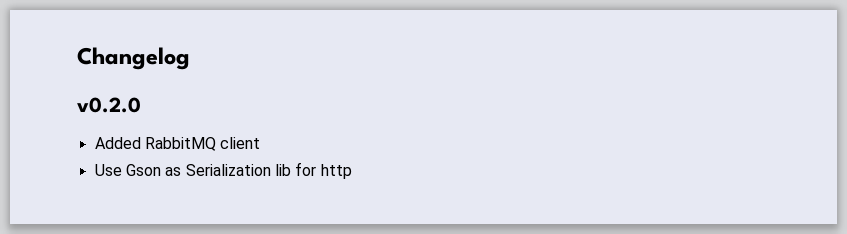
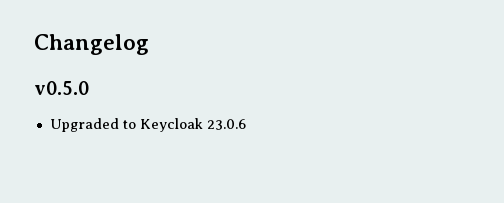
[77,97,141,113] [94,137,261,151] [94,162,352,179] v0.2.0 // Added RabbitMQ client // Use Gson as Serialization lib for http -> [34,81,89,95] [49,118,246,132] v0.5.0 // Upgraded to Keycloak 23.0.6

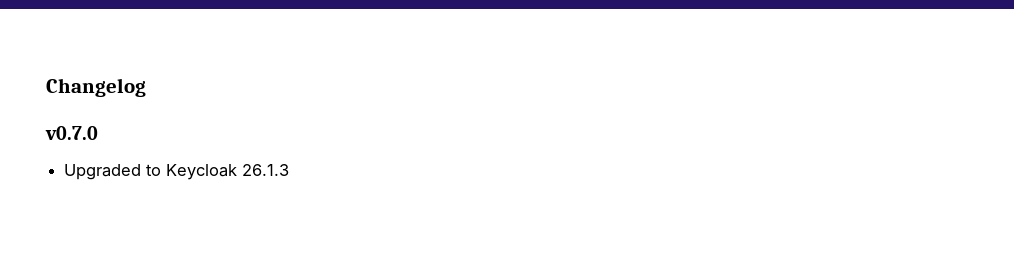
[34,81,89,95] v0.5.0 -> [45,126,98,140] v0.7.0
[206,119,246,130] 23.0.6 -> [242,164,290,176] 26.1.3

